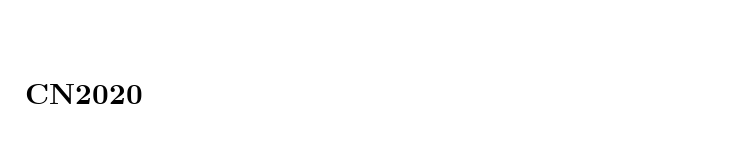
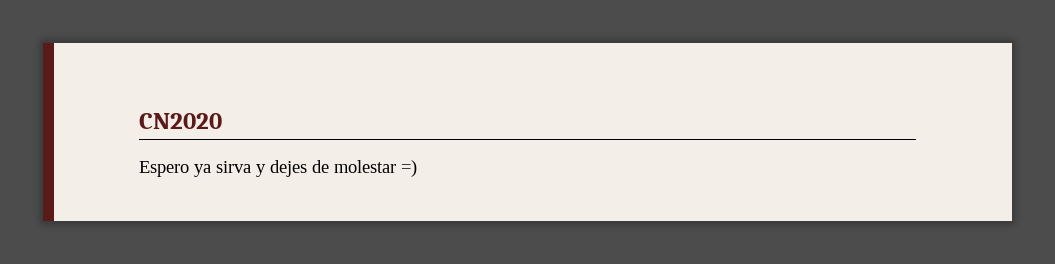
(143, 94) none -> [139,160,417,177] // Espero ya sirva y dejes de molestar =)

